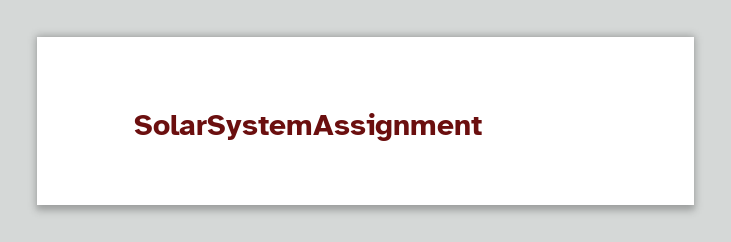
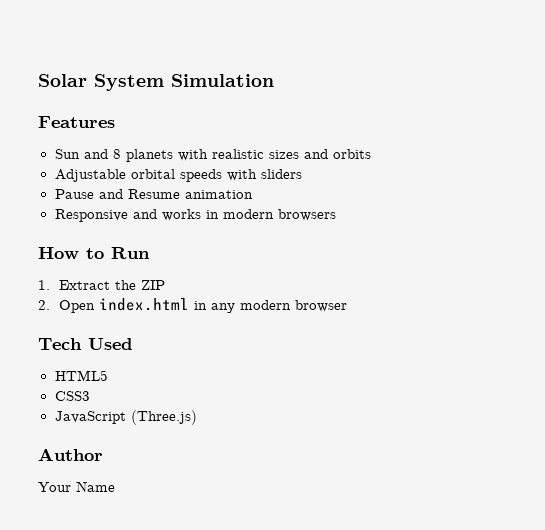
[134,113,482,141] SolarSystemAssignment -> [38,74,274,91] [38,116,115,128] [54,149,371,162] [54,169,302,182] [54,189,253,199] [54,209,336,222] [38,247,150,259] [38,280,165,290] [38,298,347,313] [38,338,132,350] [54,370,108,381] [54,391,90,401] [54,410,197,425] [38,448,103,461] [38,481,115,492] Solar System Simulation // Features // Sun and 8 planets with realistic sizes and orbits // Adjustable orbital speeds with sliders // Pause and Resume animation // Responsive and works in modern browsers // How to Run // 1. Extract the ZIP // 2. Open index.html in any modern browser // Tech Used // HTML5 // CSS3 // JavaScript (Three.js) // Author // Your Name

